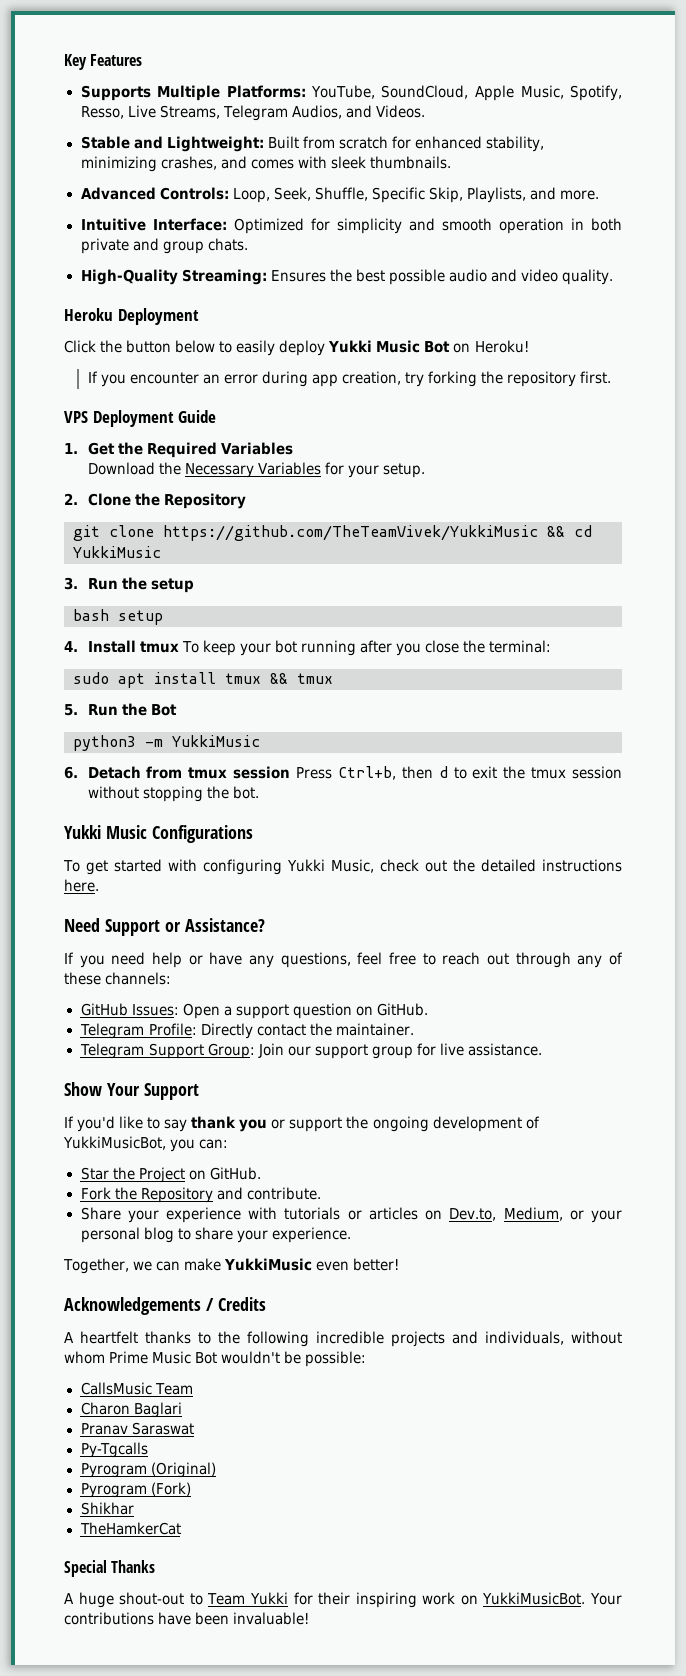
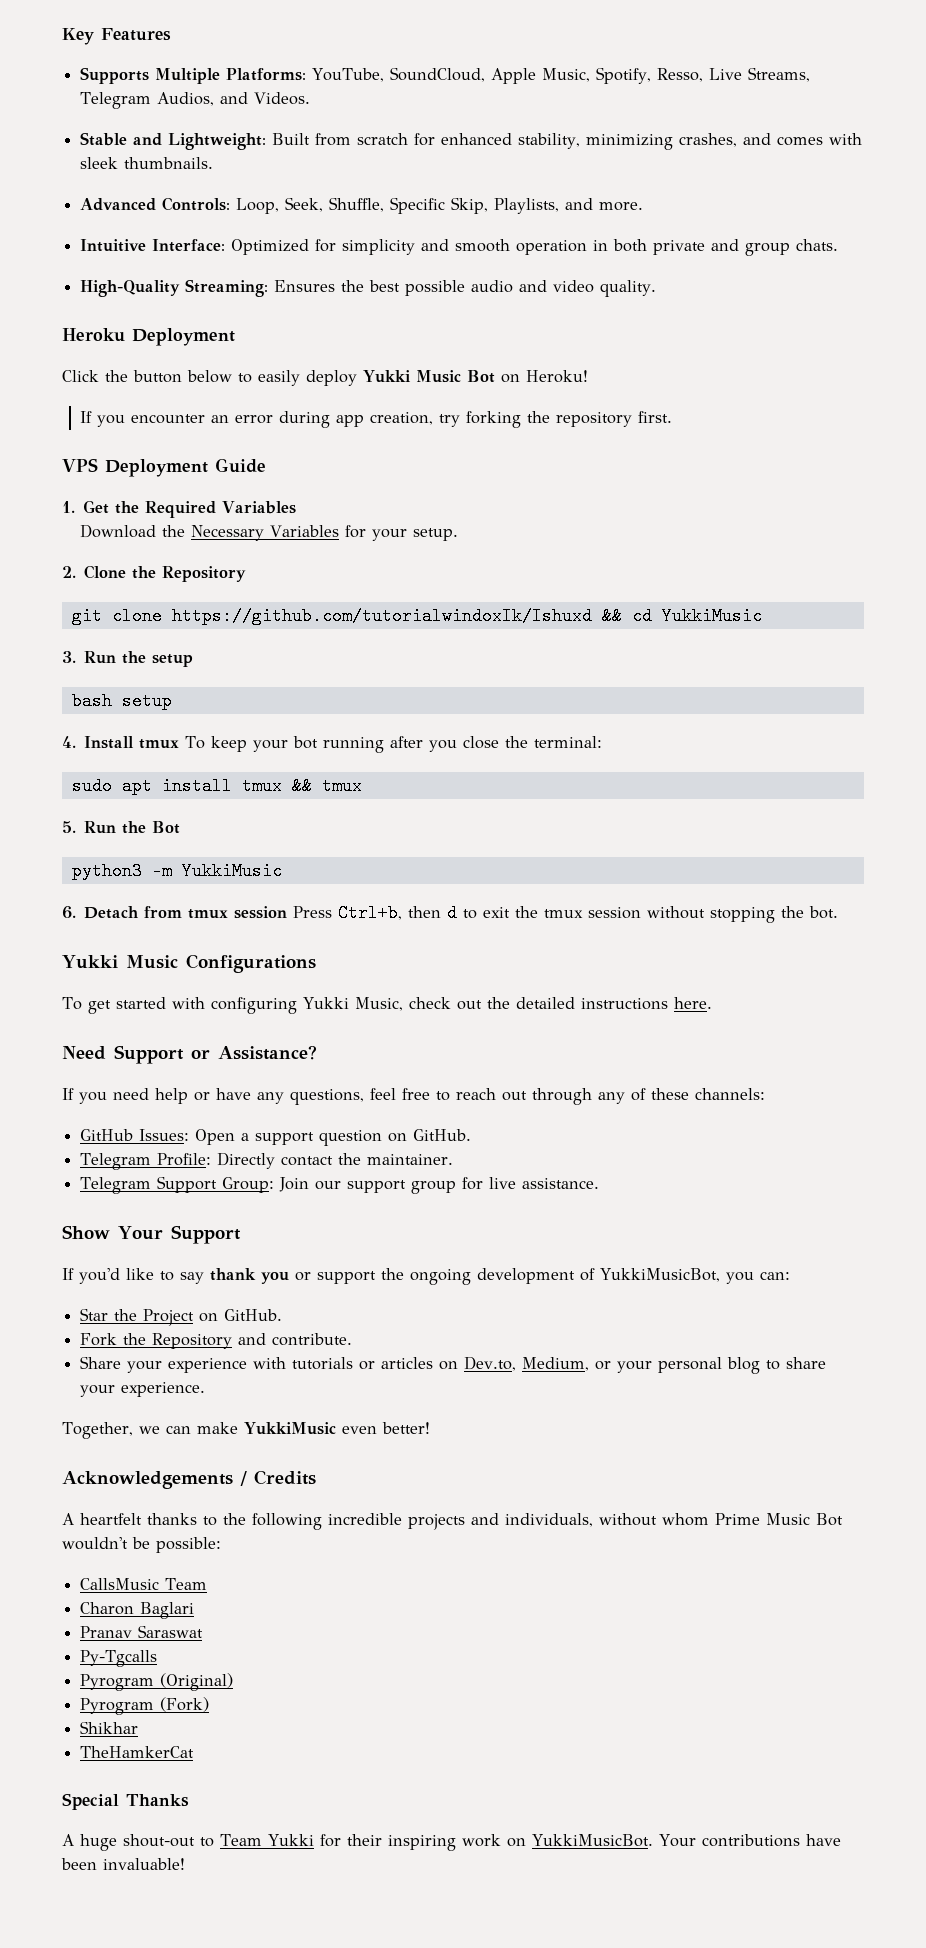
[163,525,538,541] https://github.com/TheTeamVivek/YukkiMusic -> [171,607,592,625] https://github.com/tutorialwindoxIk/Ishuxd

